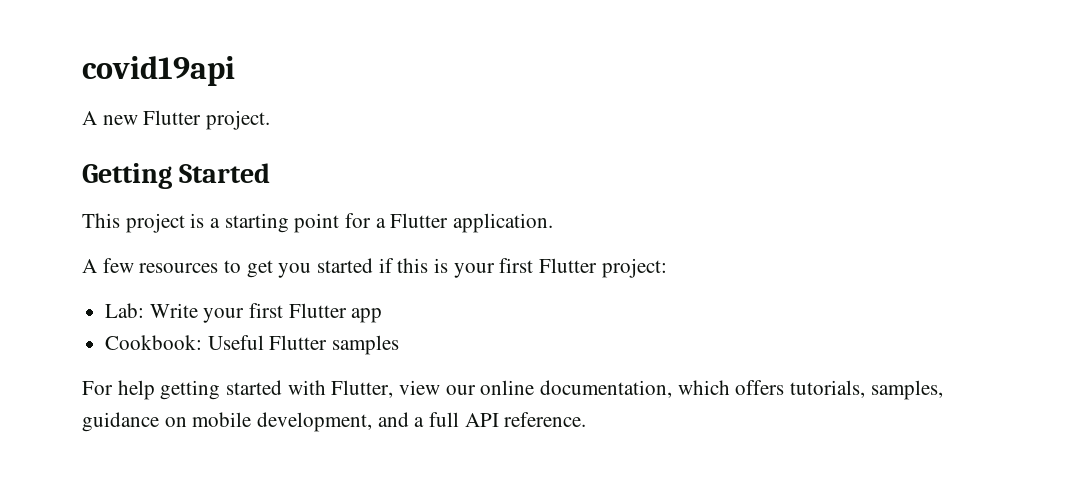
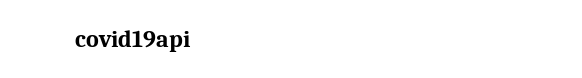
[82,110,271,130] [82,163,271,189] [82,213,554,233] [82,258,667,278] [105,303,383,323] [105,335,400,355] [82,380,943,400] [82,412,587,432] // A new Flutter project. // Getting Started // This project is a starting point for a Flutter application. // A few resources to get you started if this is your first Flutter project: // Lab: Write your first Flutter app // Cookbook: Useful Flutter samples // For help getting started with Flutter, view our online documentation, which offers tutorials, samples, guidance on mobile development, and a full API reference. -> (191, 41) none

